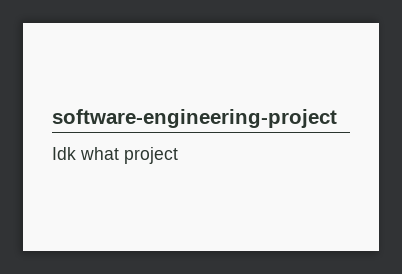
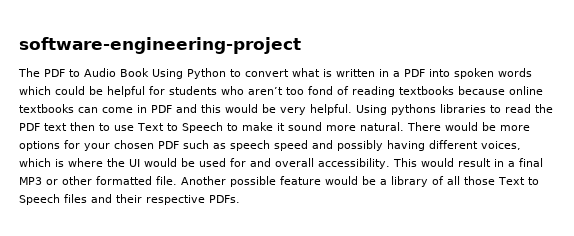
[52,147,178,164] Idk what project -> [18,68,532,79] [19,86,543,97] [19,104,553,115] [19,122,530,133] [19,140,521,151] [19,158,543,169] [19,176,539,187] [19,194,240,205] The PDF to Audio Book Using Python to convert what is written in a PDF into spoken words which could be helpful for students who aren’t too fond of reading textbooks because online textbooks can come in PDF and this would be very helpful. Using pythons libraries to read the PDF text then to use Text to Speech to make it sound more natural. There would be more options for your chosen PDF such as speech speed and possibly having different voices, which is where the UI would be used for and overall accessibility. This would result in a final MP3 or other formatted file. Another possible feature would be a library of all those Text to Speech files and their respective PDFs.

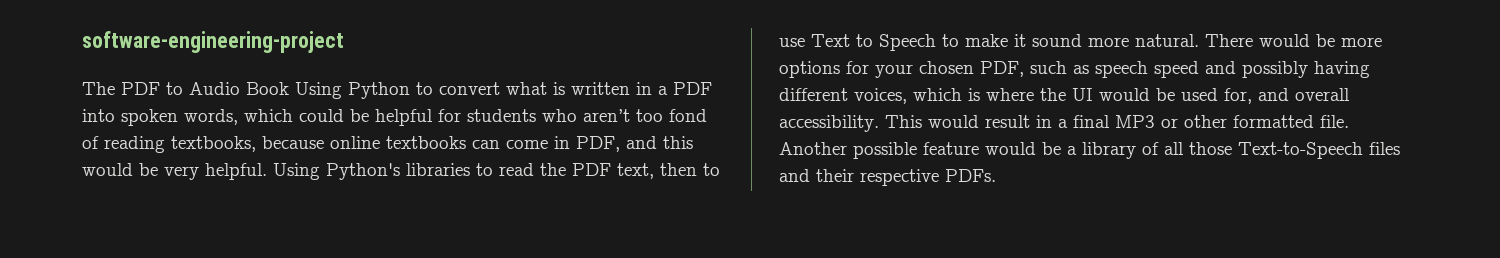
[498,68,532,77] words -> [184,109,238,125] words,
[399,86,454,95] textbooks -> [171,136,256,152] textbooks,
[151,105,172,113] PDF -> [576,136,620,152] PDF,
[391,104,436,115] pythons -> [326,163,400,180] Python's
[44,123,67,131] text -> [617,163,654,179] text,
[158,141,179,149] PDF -> [980,61,1024,77] PDF,
[230,158,246,167] for -> [1224,88,1252,104] for,
[498,177,539,185] [19,194,60,205] Text to Speech -> [1238,142,1363,159] Text-to-Speech

